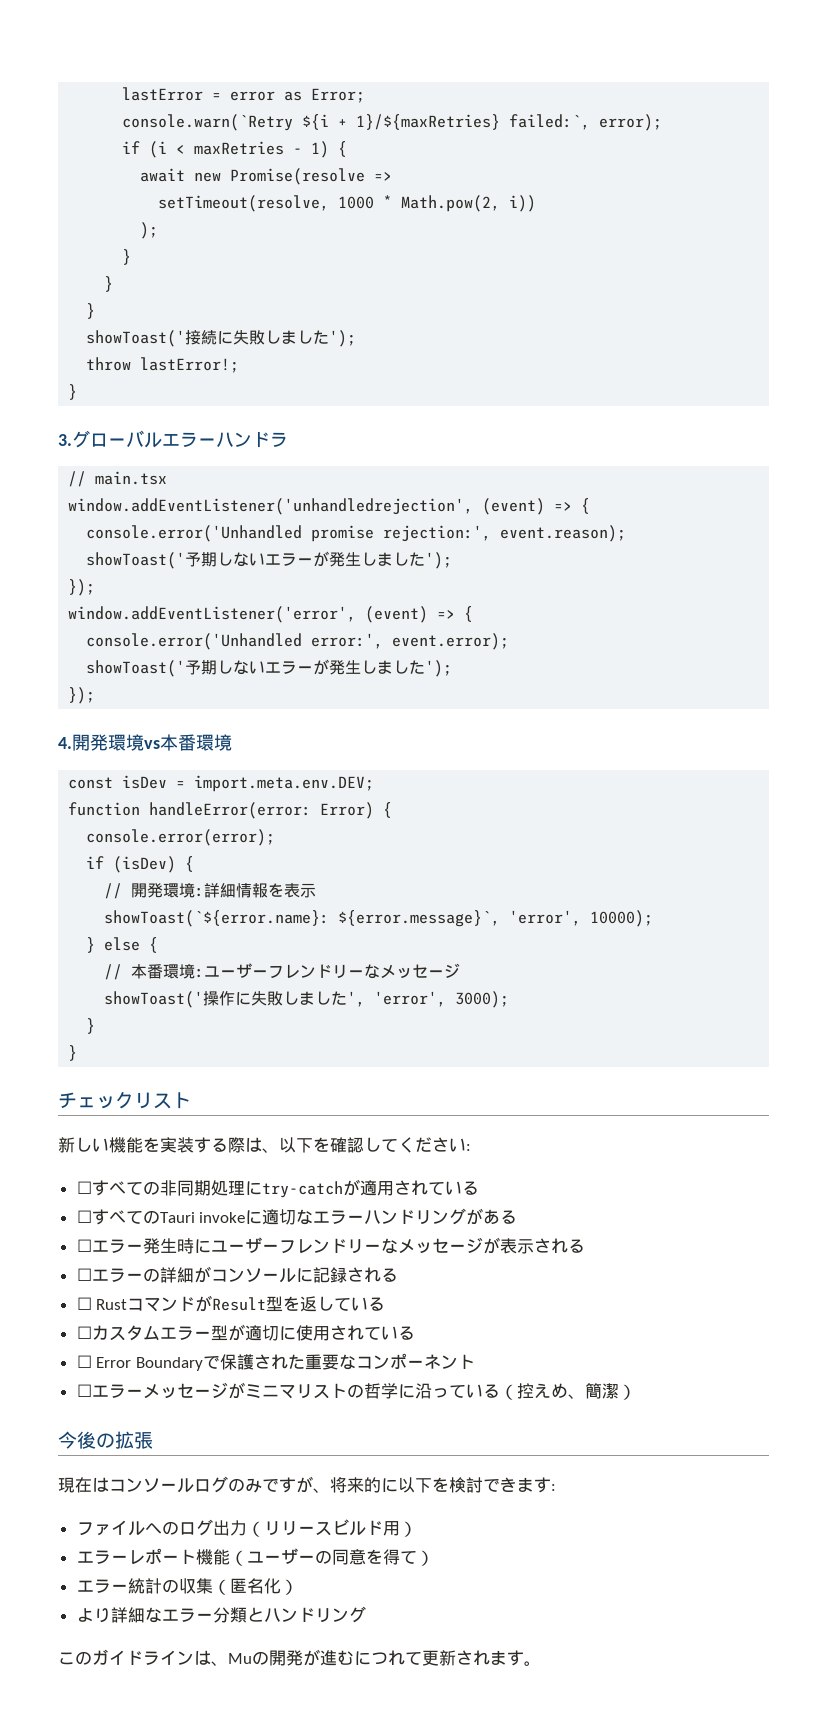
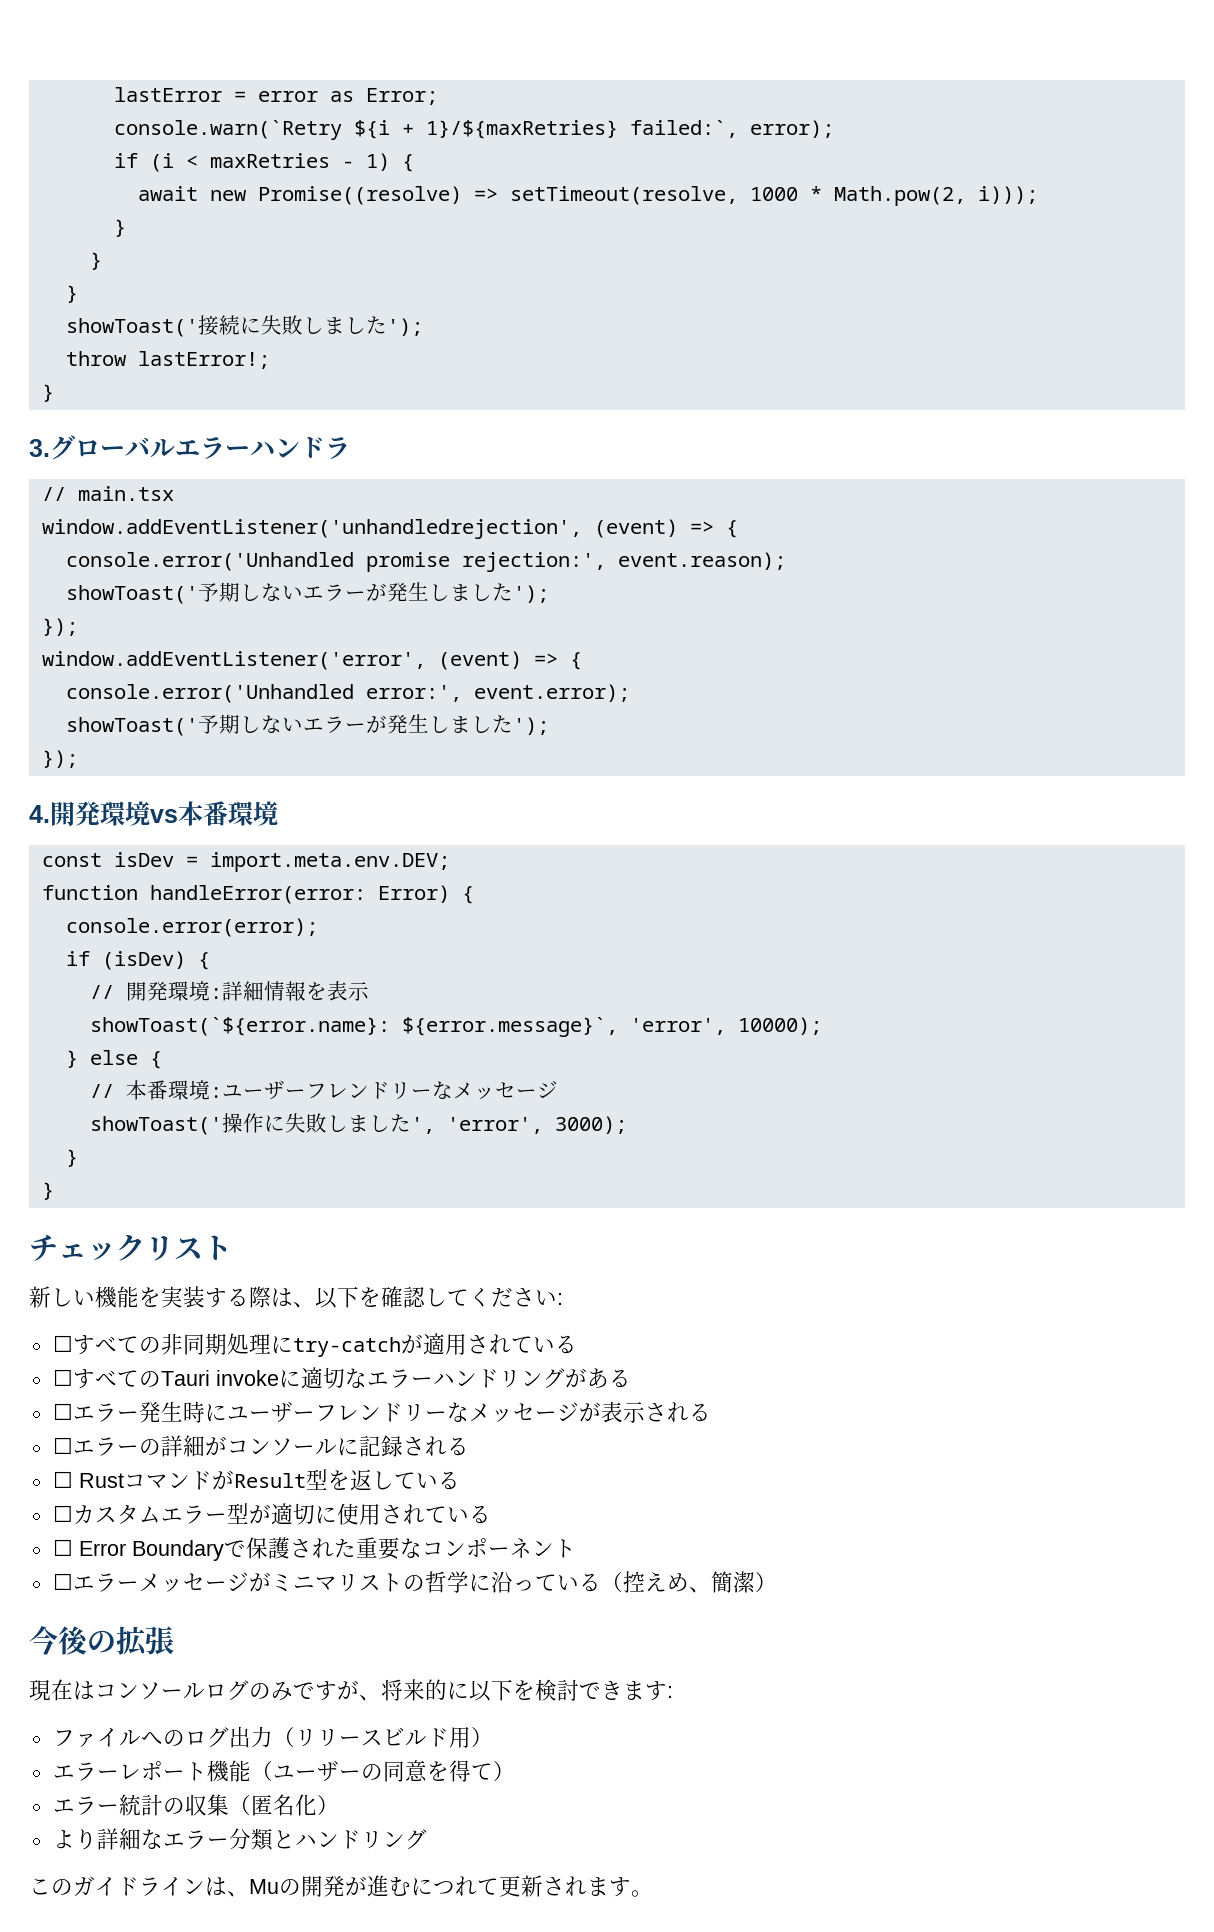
[230,168,393,185] Promise(resolve => // -> [257,186,498,205] Promise((resolve) =>
[509,195,537,212] [140,222,159,239] i)) // ); -> [977,186,1038,204] i)));

